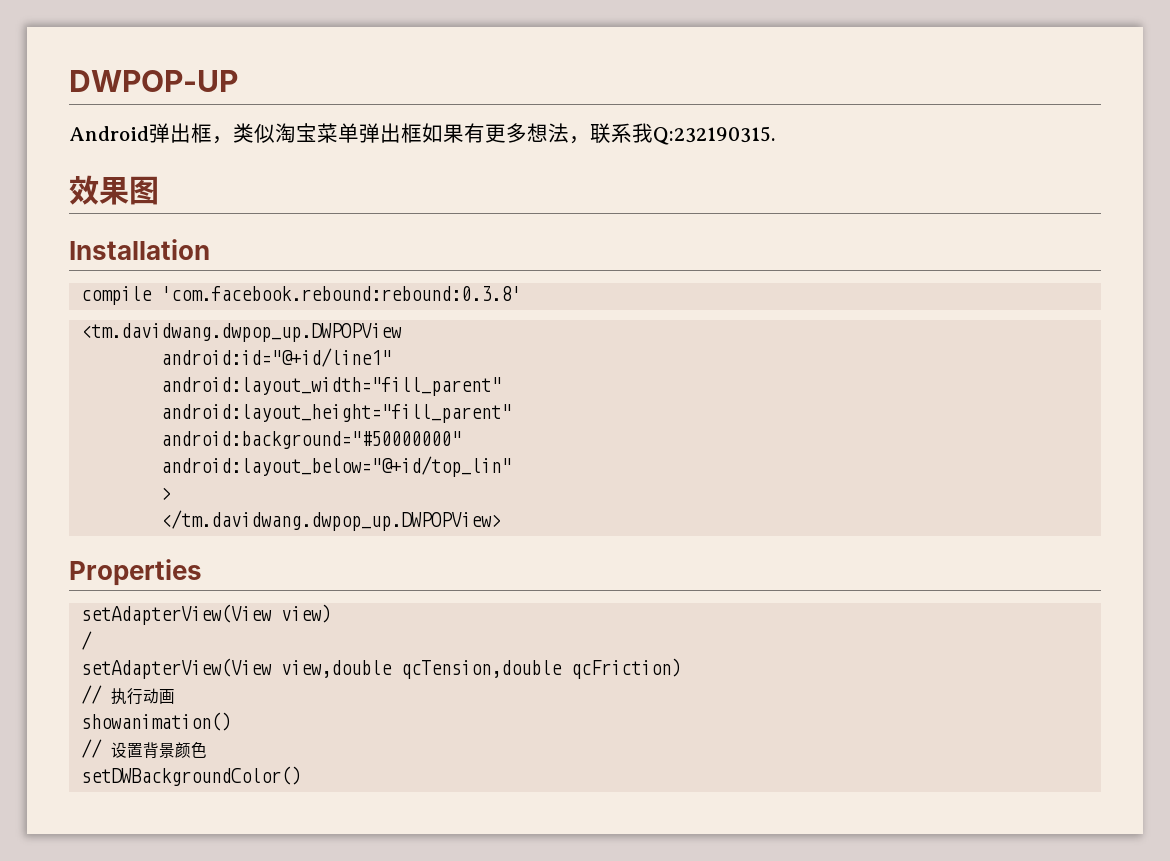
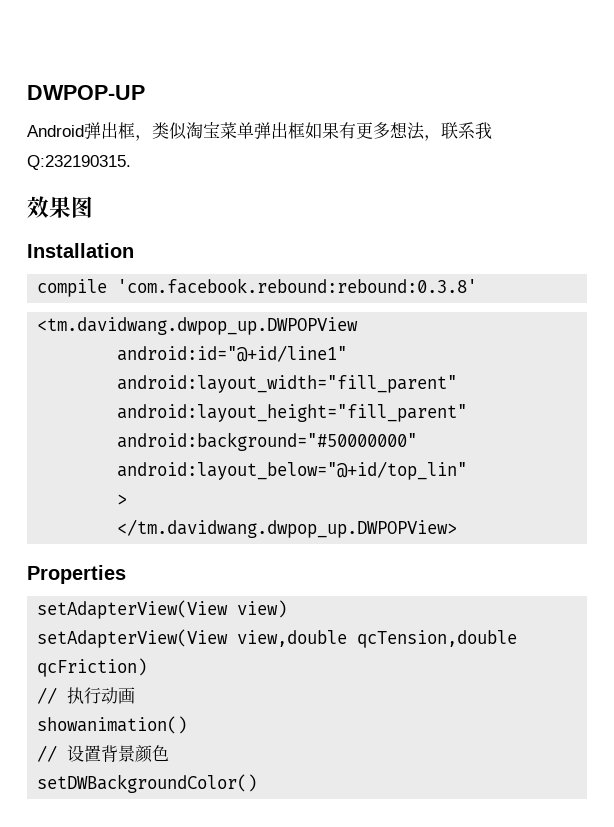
[81,631,93,650] // / -> (288, 609) none

